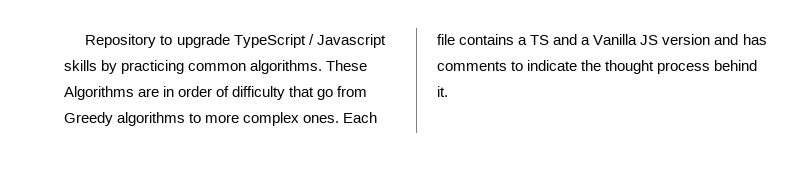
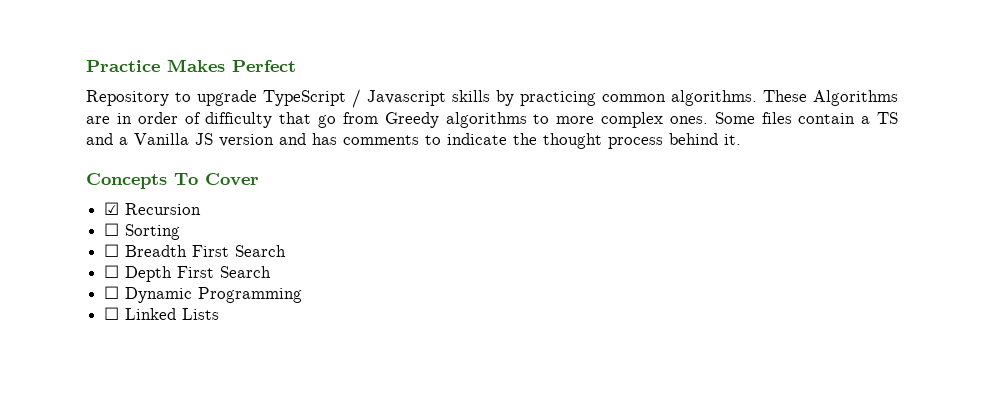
(85, 41) none -> [86,59,296,72] Practice Makes Perfect //
[343,112,378,123] [437,34,515,45] Each file contains -> [714,112,856,124] Some files contain
(448, 91) none -> [86,173,259,189] [104,202,202,215] [104,223,181,240] [104,244,287,257] [104,265,272,282] [104,286,303,303] [104,307,220,320] // Concepts To Cover // ☑ Recursion // ☐ Sorting // ☐ Breadth First Search // ☐ Depth First Search // ☐ Dynamic Programming // ☐ Linked Lists

